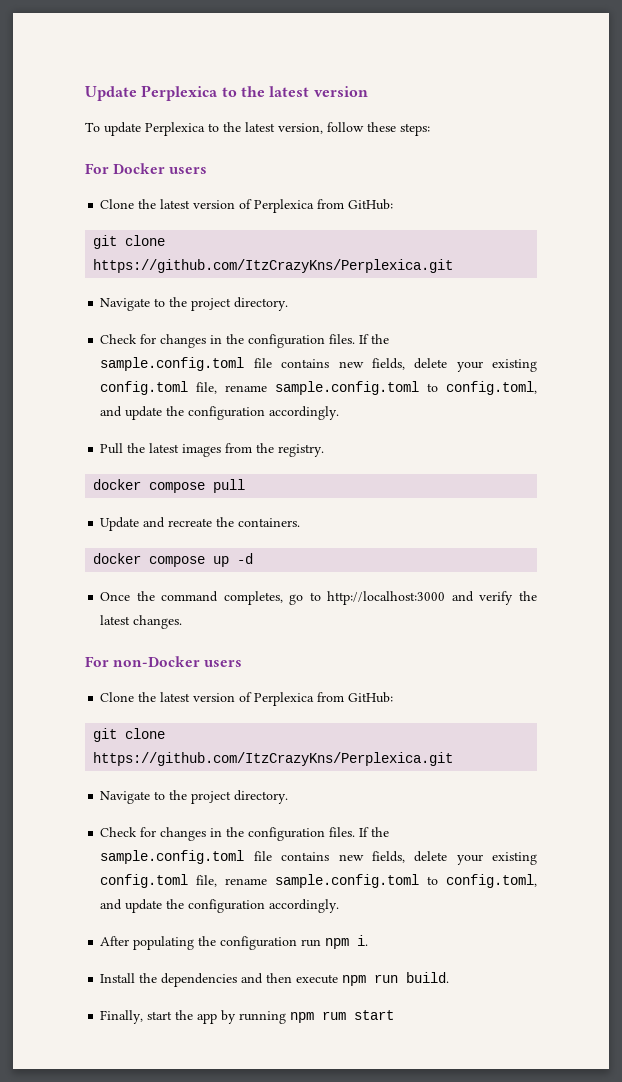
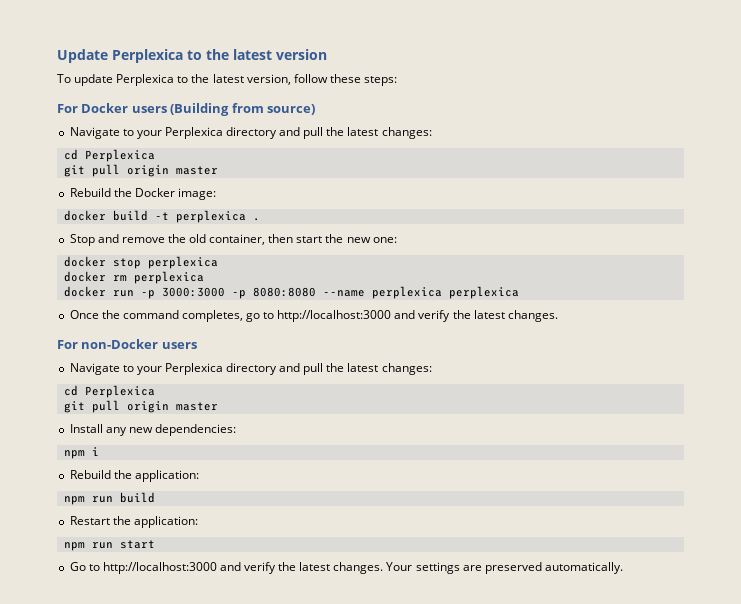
[100,199,394,213] [93,235,166,249] [93,259,454,273] [100,297,289,311] [100,334,390,348] [100,357,537,372] [100,381,537,395] [100,406,340,420] [100,443,325,457] [93,479,246,493] [100,517,301,531] [93,553,254,567] // Clone the latest version of Perplexica from GitHub: // git clone https://github.com/ItzCrazyKns/Perplexica.git // Navigate to the project directory. // Check for changes in the configuration files. If the sample.config.toml file contains new fields, delete your existing config.toml file, rename sample.config.toml to config.toml, and update the configuration accordingly. // Pull the latest images from the registry. // docker compose pull // Update and recreate the containers. // docker compose up -d -> [170,103,315,116] [69,127,432,139] [63,149,155,162] [63,164,218,177] [69,188,216,200] [63,210,260,223] [69,234,397,246] [63,256,218,269] [63,271,204,284] [63,286,519,299] (Building from source) // Navigate to your Perplexica directory and pull the latest changes: // cd Perplexica // git pull origin master // Rebuild the Docker image: // docker build -t perplexica . // Stop and remove the old container, then start the new one: // docker stop perplexica // docker rm perplexica // docker run -p 3000:3000 -p 8080:8080 --name perplexica perplexica
[100,692,394,706] [93,728,166,742] [93,752,454,766] [100,790,289,804] [100,827,390,841] [100,850,537,865] [100,874,537,888] [100,899,340,913] [100,935,369,950] [100,972,450,987] [100,1010,395,1024] Clone the latest version of Perplexica from GitHub: // git clone https://github.com/ItzCrazyKns/Perplexica.git // Navigate to the project directory. // Check for changes in the configuration files. If the sample.config.toml file contains new fields, delete your existing config.toml file, rename sample.config.toml to config.toml, and update the configuration accordingly. // After populating the configuration run npm i. // Install the dependencies and then execute npm run build. // Finally, start the app by running npm rum start -> [69,363,432,375] [63,385,155,398] [63,400,218,413] [69,424,236,436] [63,447,99,459] [69,470,199,482] [63,492,155,505] [69,516,198,528] [63,540,155,551] [69,562,623,574] Navigate to your Perplexica directory and pull the latest changes: // cd Perplexica // git pull origin master // Install any new dependencies: // npm i // Rebuild the application: // npm run build // Restart the application: // npm run start // Go to http://localhost:3000 and verify the latest changes. Your settings are preserved automatically.

